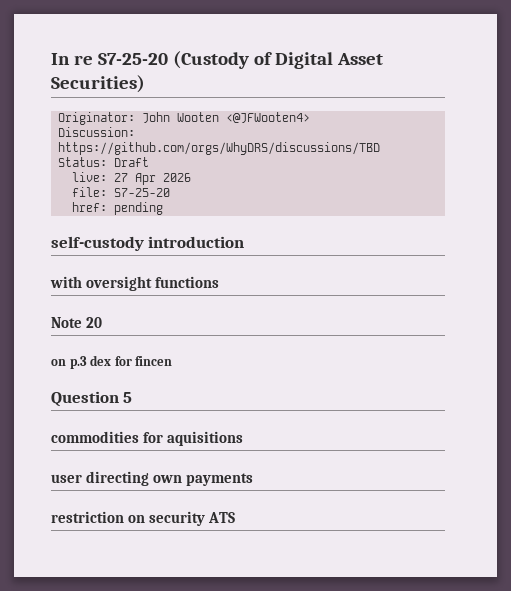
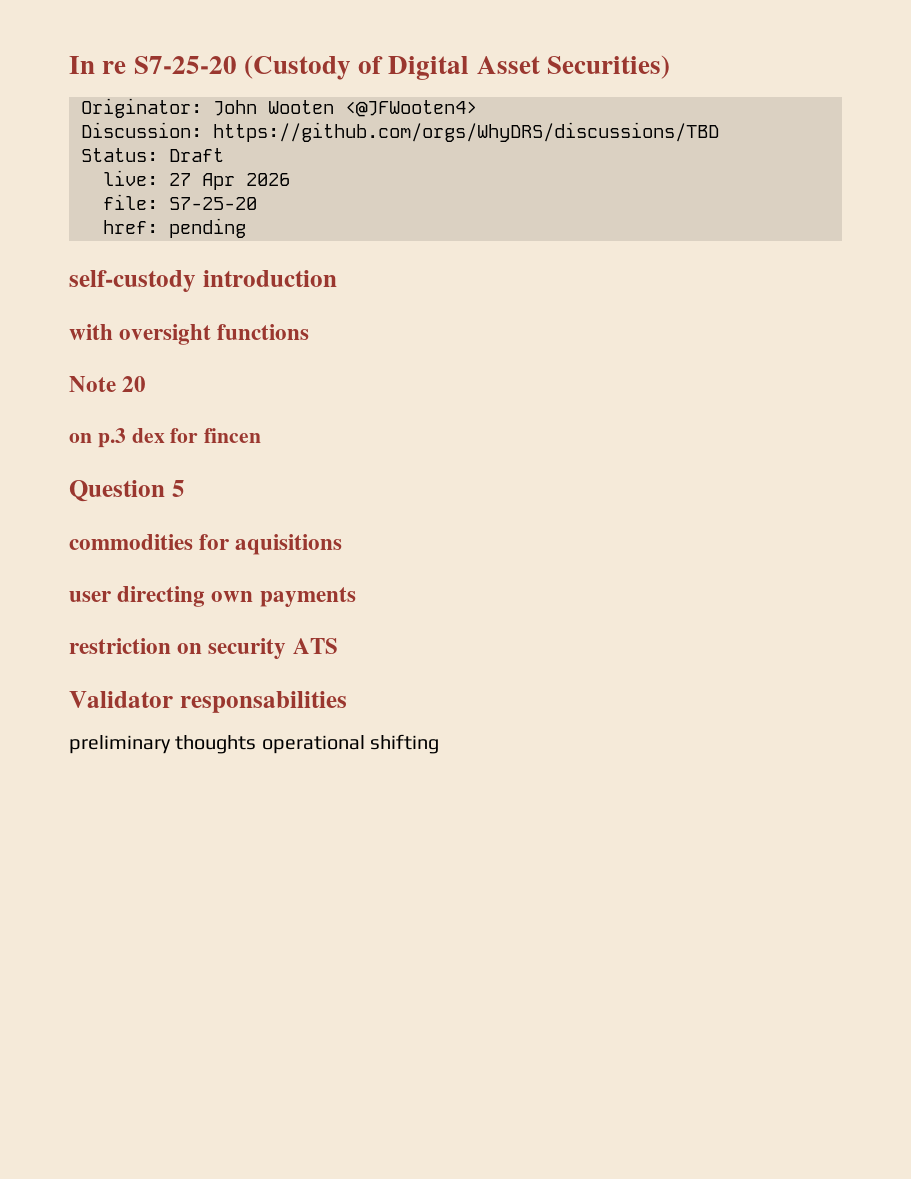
(236, 517) none -> [69,691,347,713] [69,734,440,754] // Validator responsabilities // preliminary thoughts operational shifting

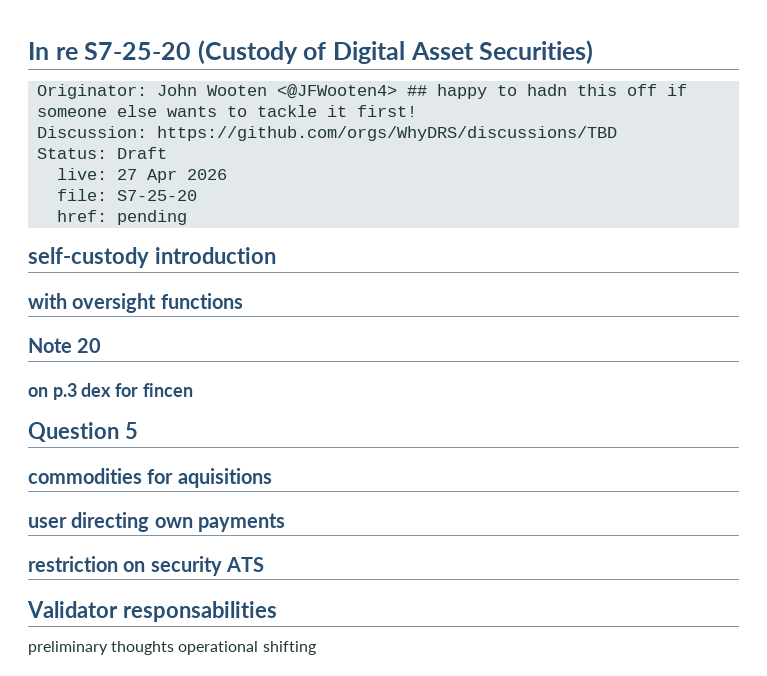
(477, 108) none -> [407,84,688,99] [37,105,418,117] ## happy to hadn this off if someone else wants to tackle it first!

